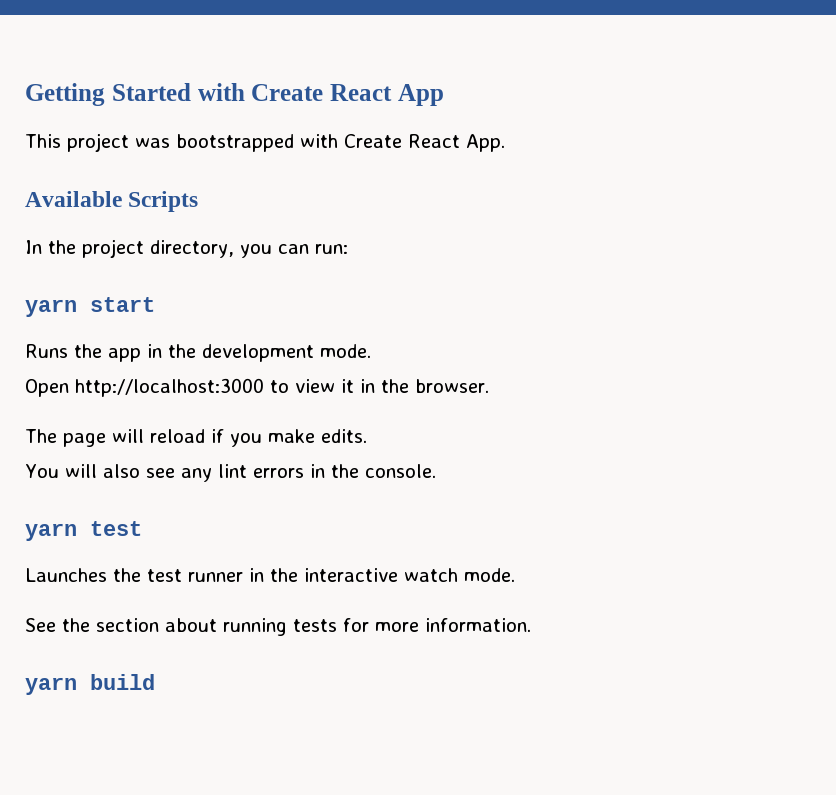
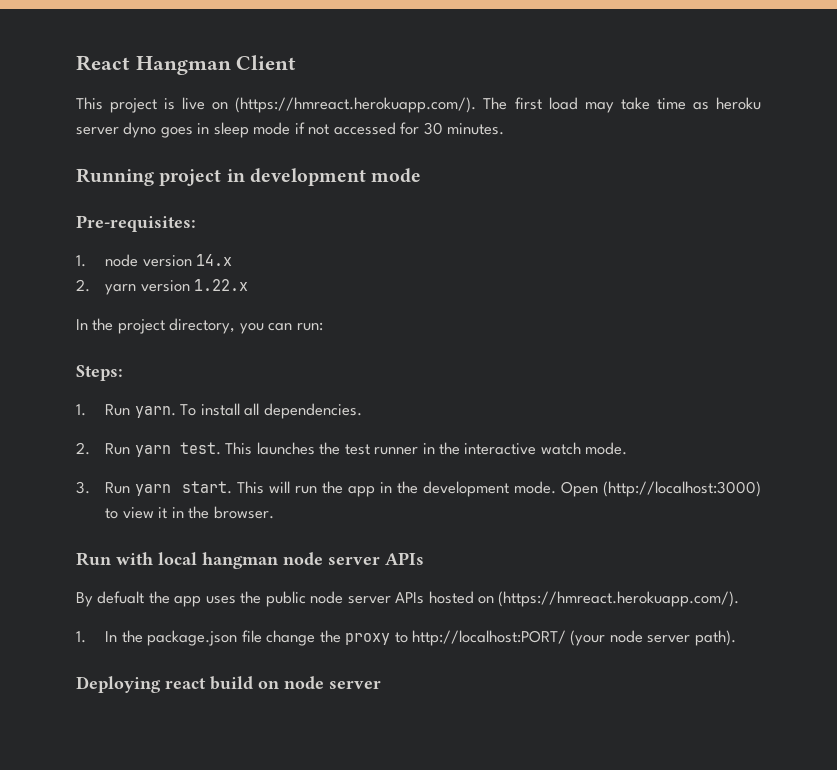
[25,83,444,106] [25,133,505,152] [25,191,199,212] Getting Started with Create React App // This project was bootstrapped with Create React App. // Available Scripts -> [76,55,297,75] [76,97,762,113] [76,122,505,138] [76,168,422,186] [76,215,196,232] [76,254,233,267] [76,279,249,295] React Hangman Client // This project is live on (https://hmreact.herokuapp.com/). The first load may take time as heroku server dyno goes in sleep mode if not accessed for 30 minutes. // Running project in development mode // Pre-requisites: // 1. node version 14.x // 2. yarn version 1.22.x
[25,297,155,317] [25,344,371,362] [25,378,489,397] [25,429,367,447] [25,464,436,482] [25,521,142,541] [25,568,107,582] yarn start // Runs the app in the development mode. // Open http://localhost:3000 to view it in the browser. // The page will reload if you make edits. // You will also see any lint errors in the console. // yarn test // Launches -> [76,365,123,381] [76,403,362,419] [76,442,315,457] Steps: // 1. Run yarn. To install all dependencies. // 2. Run yarn test. This launches
[25,618,531,636] [25,674,155,695] See the section about running tests for more information. // yarn build -> [76,481,761,497] [105,506,274,519] [76,552,424,569] [76,591,740,607] [76,630,736,646] [76,676,381,693] 3. Run yarn start. This will run the app in the development mode. Open (http://localhost:3000) to view it in the browser. // Run with local hangman node server APIs // By defualt the app uses the public node server APIs hosted on (https://hmreact.herokuapp.com/). // 1. In the package.json file change the proxy to http://localhost:PORT/ (your node server path). // Deploying react build on node server

